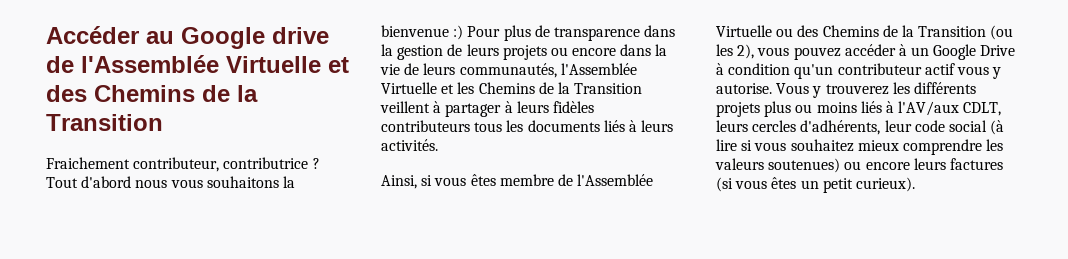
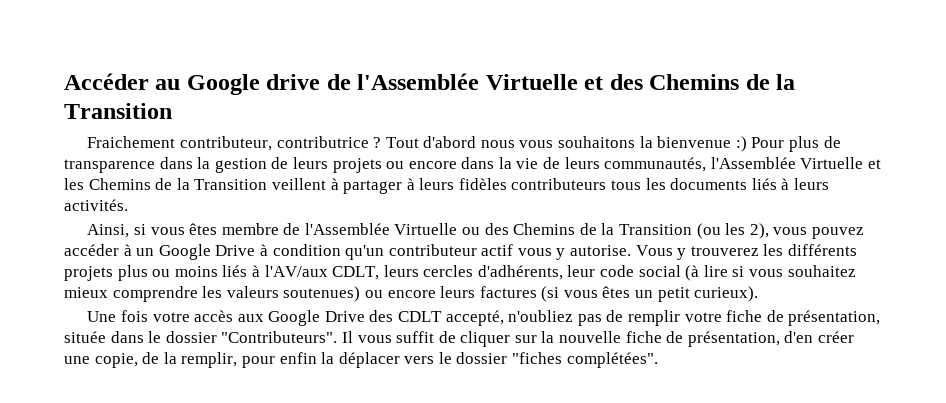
(915, 184) none -> [87,310,881,326] [64,331,855,347] [64,352,658,368] // Une fois votre accès aux Google Drive des CDLT accepté, n'oubliez pas de remplir votre fiche de présentation, située dans le dossier "Contributeurs". Il vous suffit de cliquer sur la nouvelle fiche de présentation, d'en créer une copie, de la remplir, pour enfin la déplacer vers le dossier "fiches complétées".

